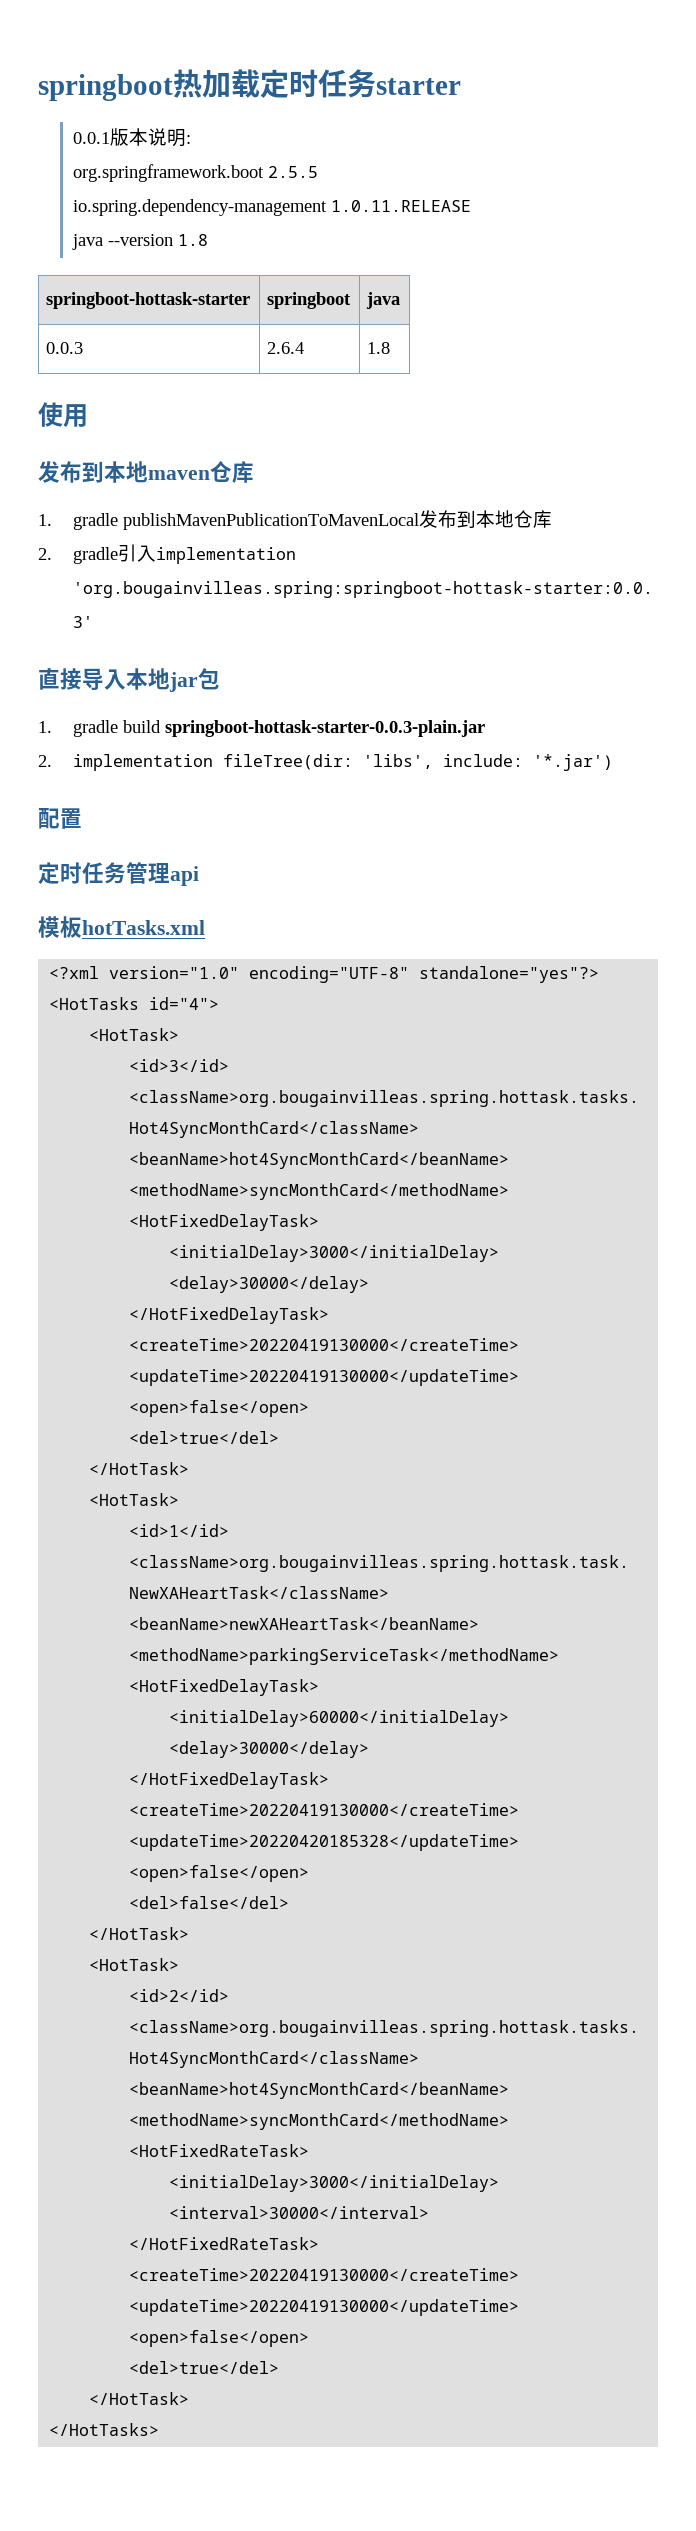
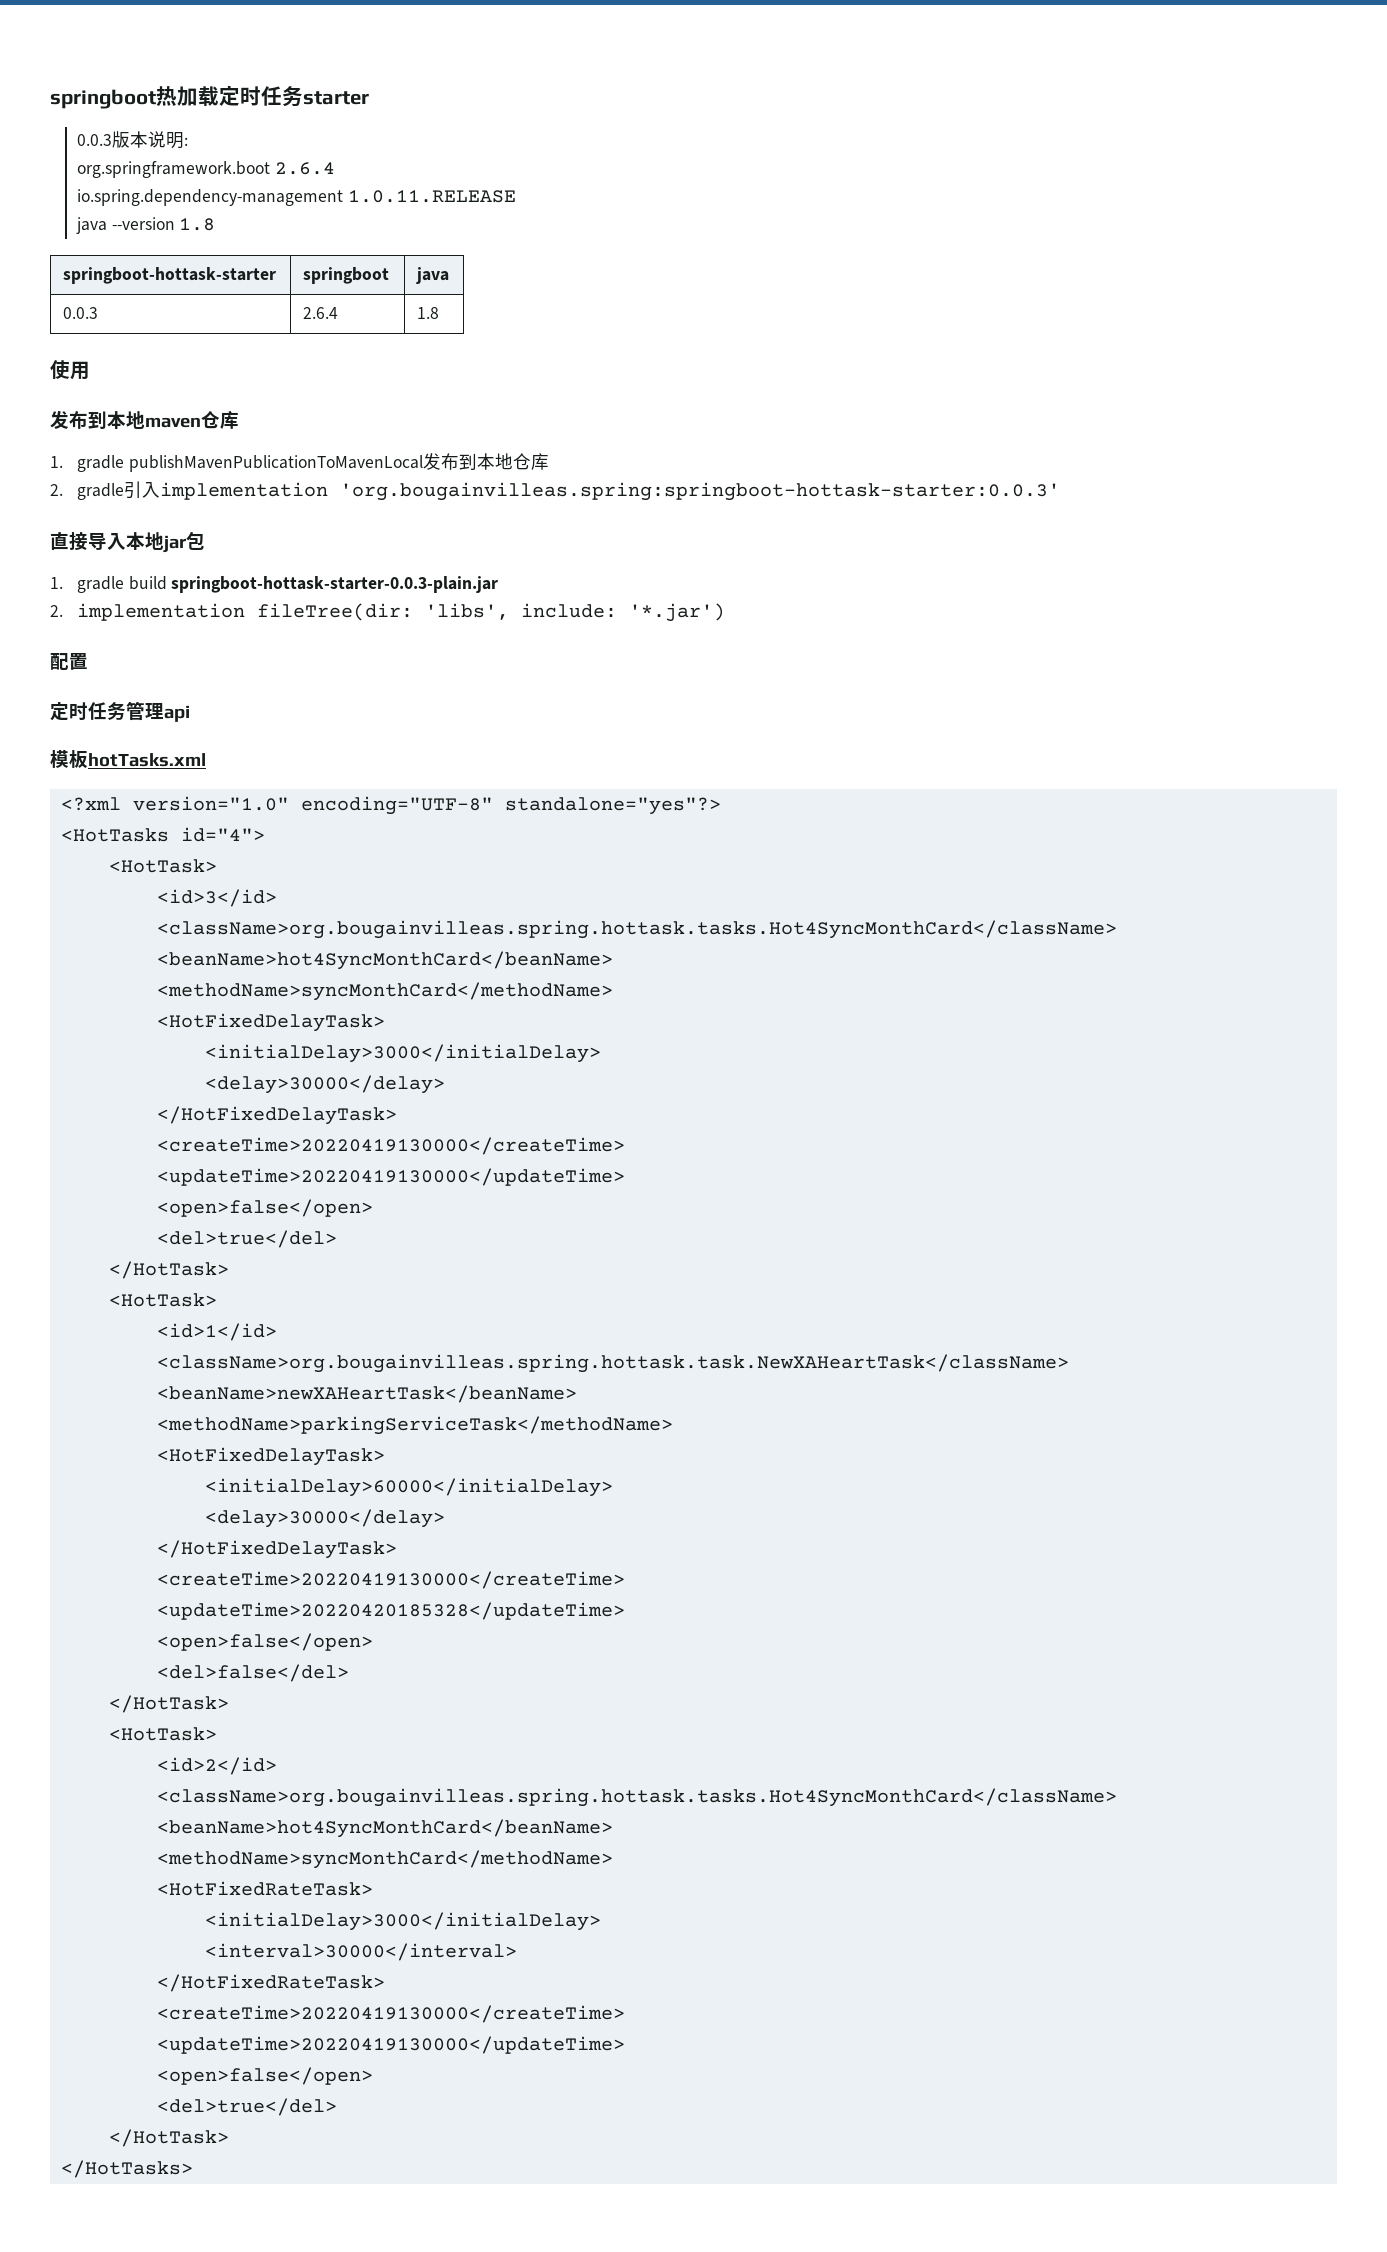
[72,132,110,144] 0.0.1 -> [76,134,112,146] 0.0.3
[267,166,318,178] 2.5.5 -> [274,162,335,175] 2.6.4

